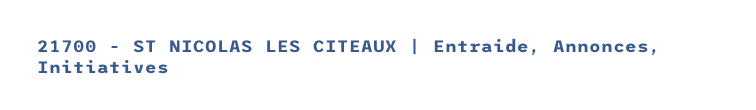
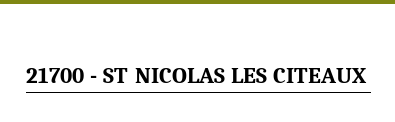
[409,38,661,56] [37,59,169,74] | Entraide, Annonces, Initiatives -> (368, 75) none

